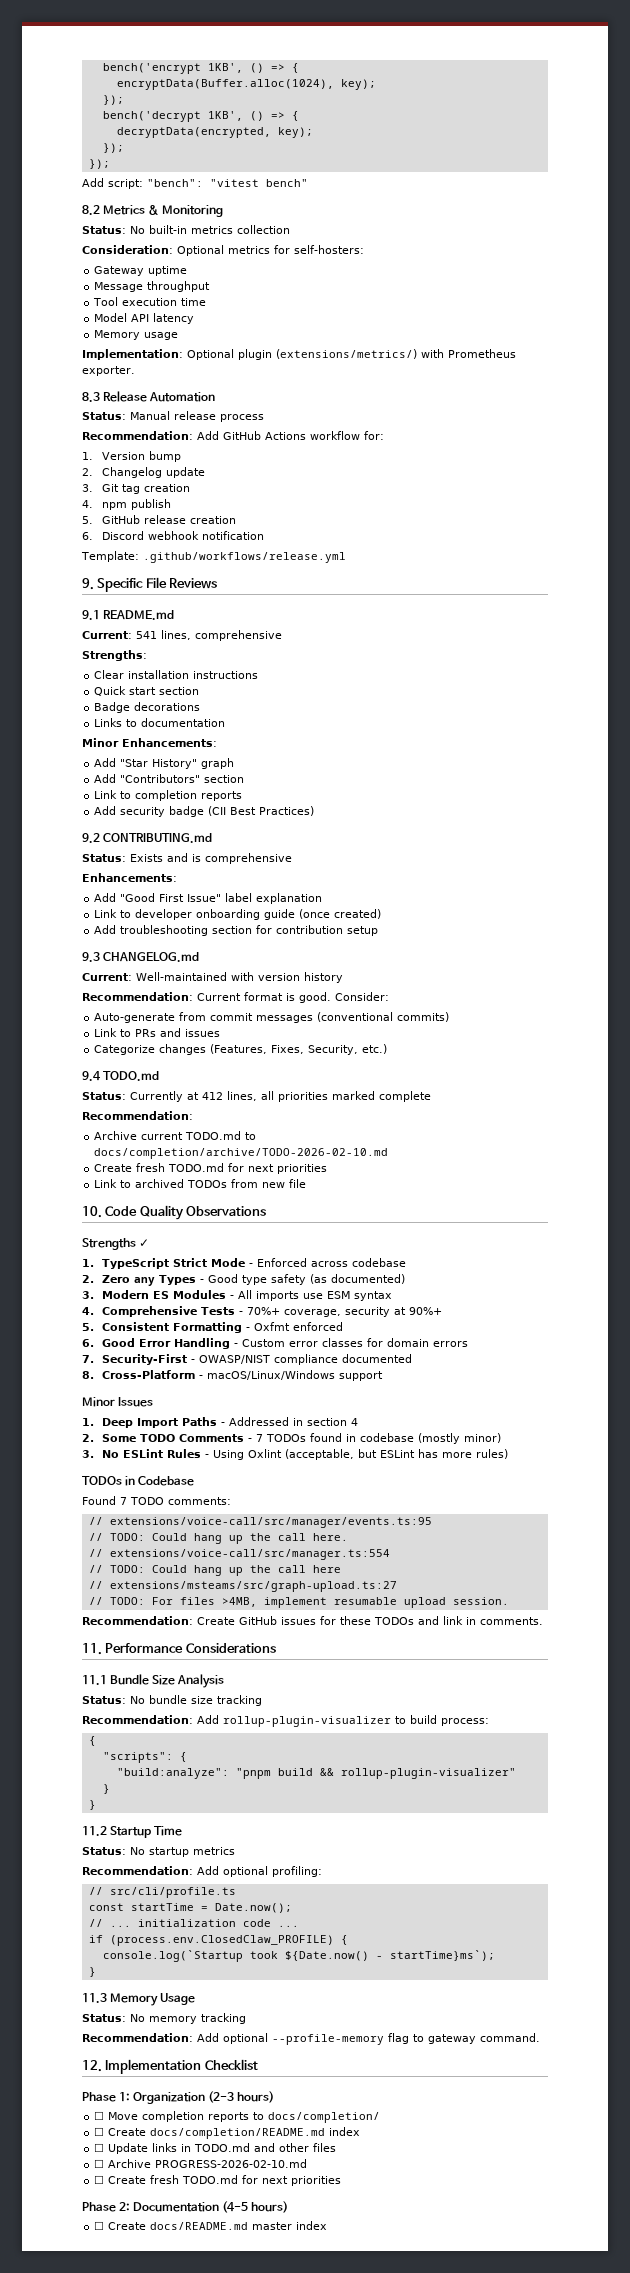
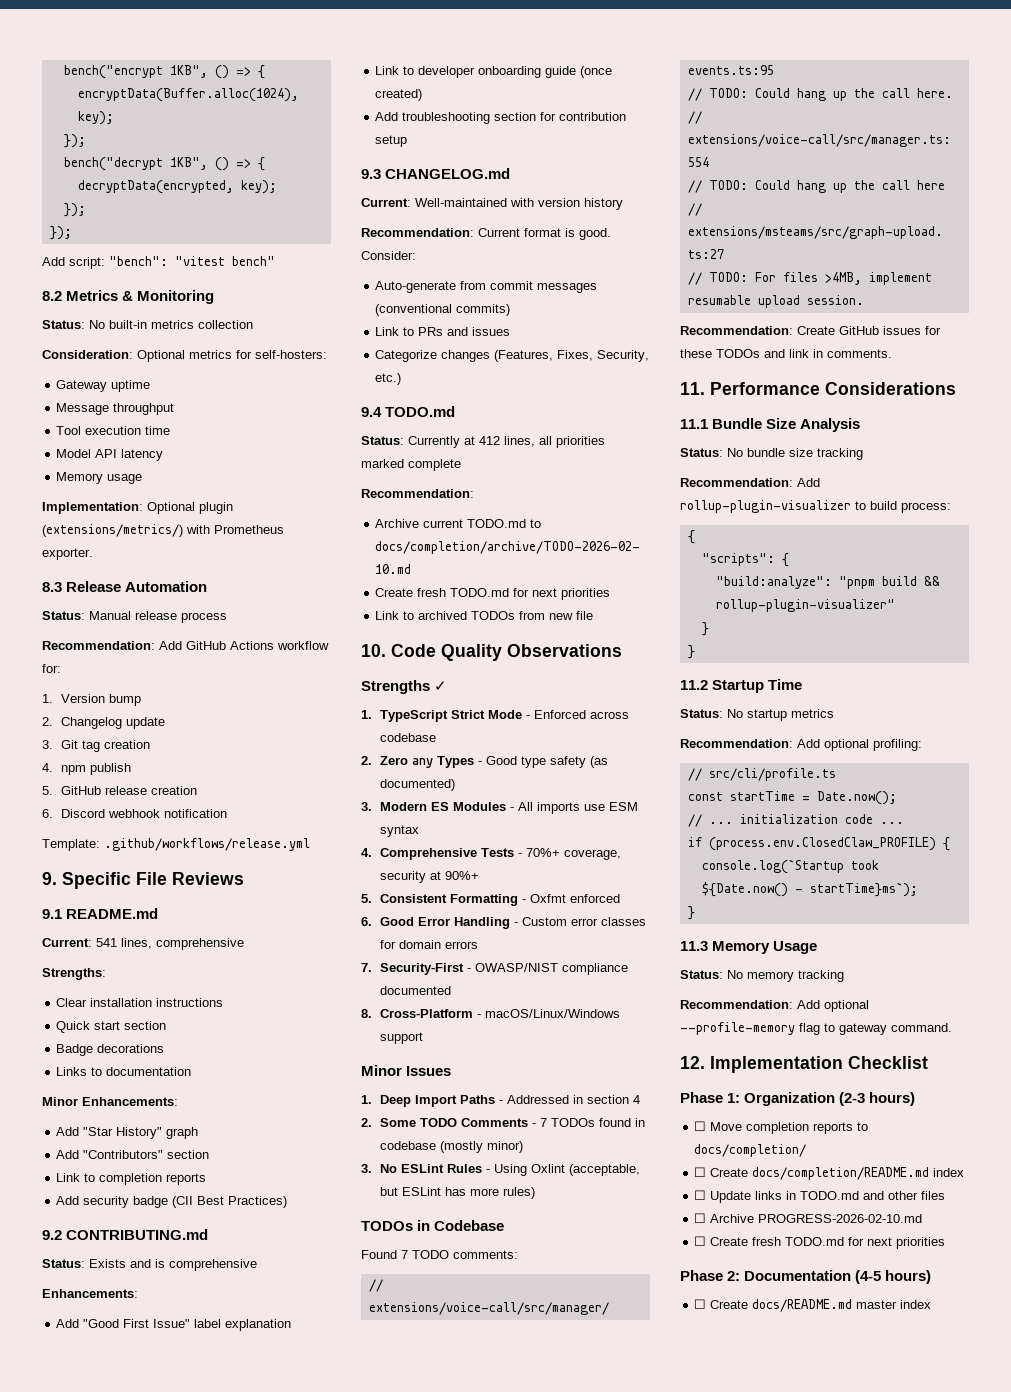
[102,63,243,74] bench('encrypt 1KB', -> [63,65,208,79] bench("encrypt 1KB",
[102,111,243,122] bench('decrypt 1KB', -> [63,157,208,171] bench("decrypt 1KB",

